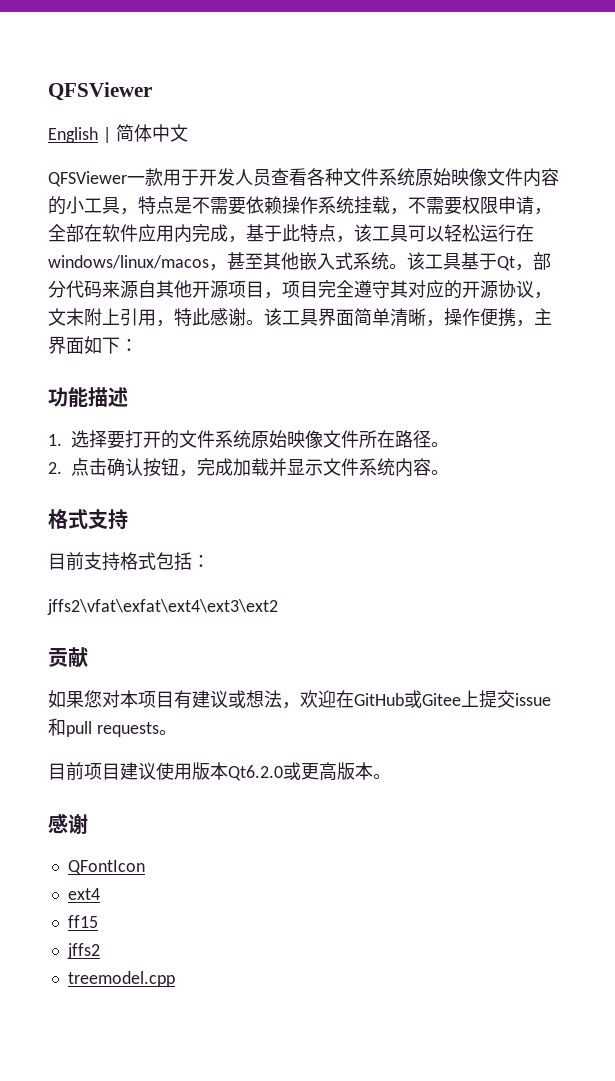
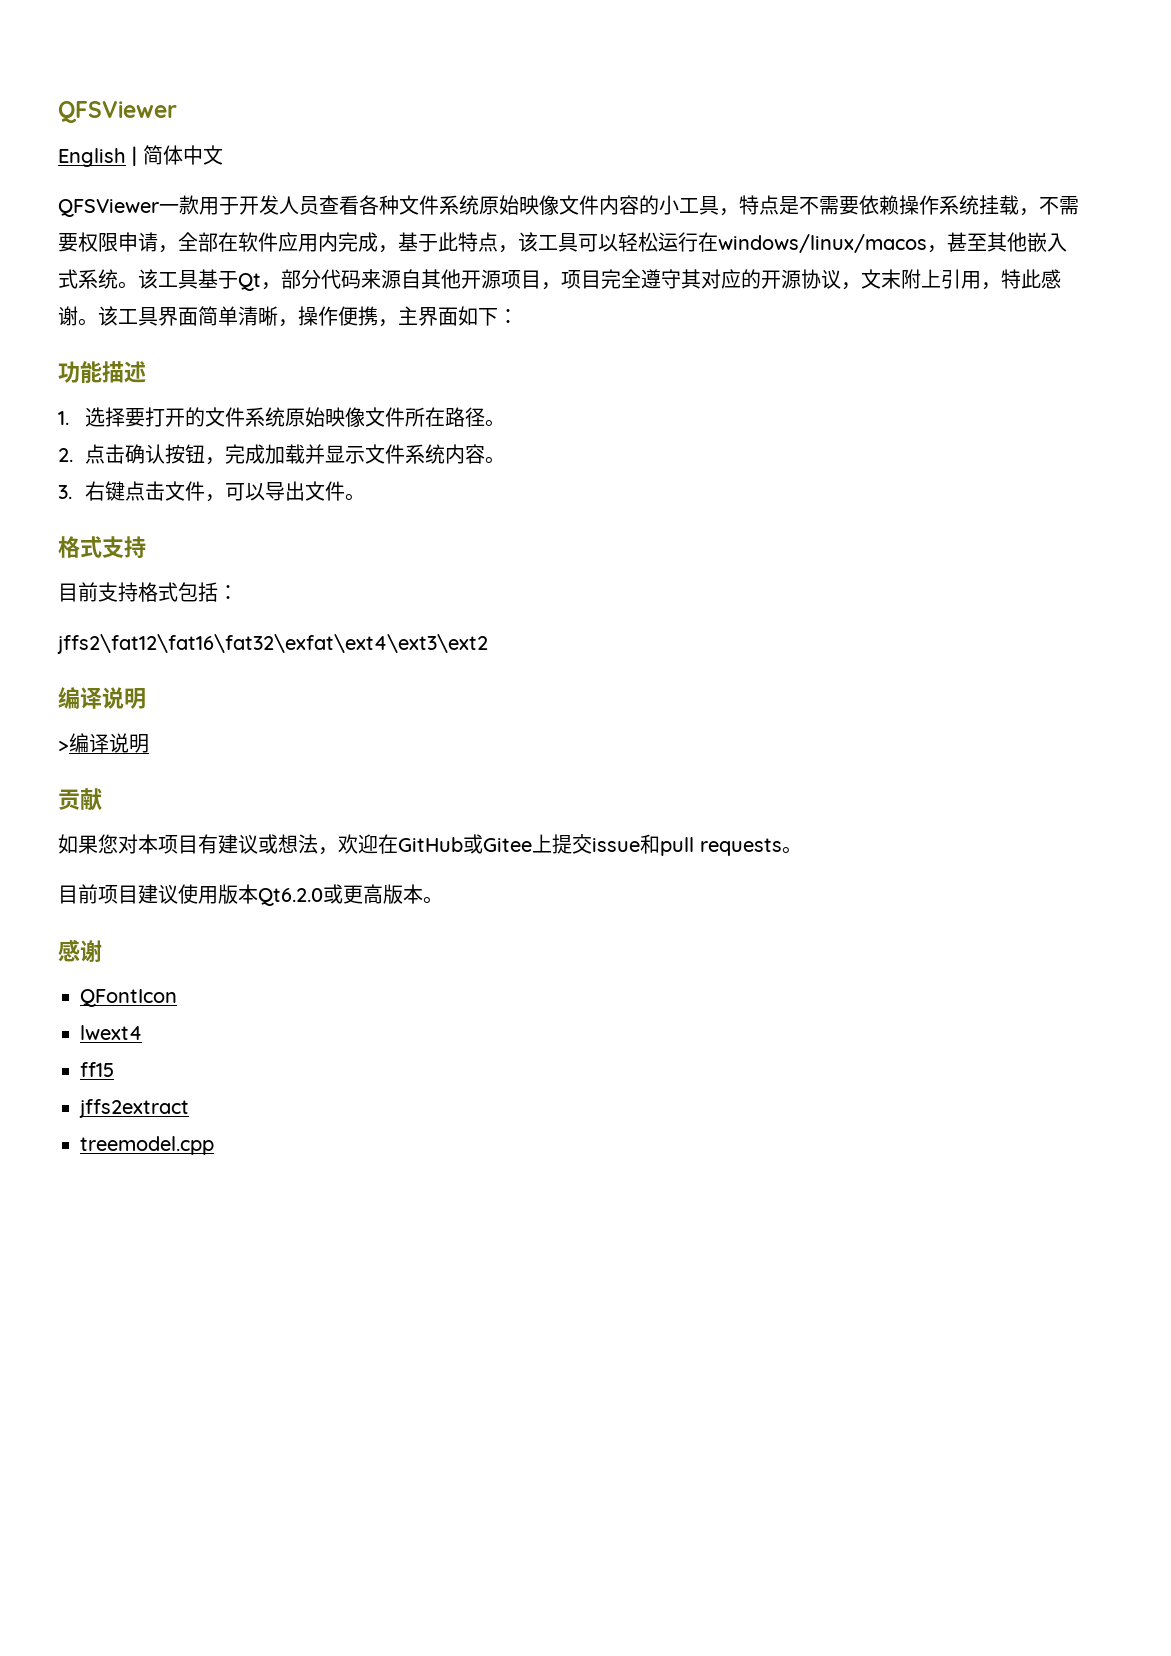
(450, 472) none -> [58,481,365,502] // 3.右键点击文件，可以导出文件。
[47,599,278,615] jffs2\vfat\exfat\ext4\ext3\ext2 -> [57,634,488,654] [58,687,146,709] [58,733,149,753] jffs2\fat12\fat16\fat32\exfat\ext4\ext3\ext2 // 编译说明 // >编译说明
[67,888,100,900] ext4 -> [80,1025,142,1040] lwext4
[66,943,100,959] jffs2 -> [79,1099,189,1118] jffs2extract

